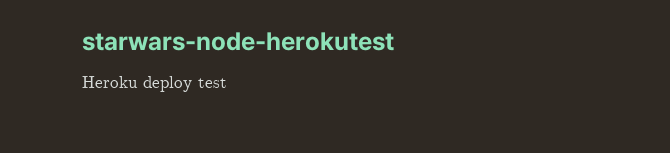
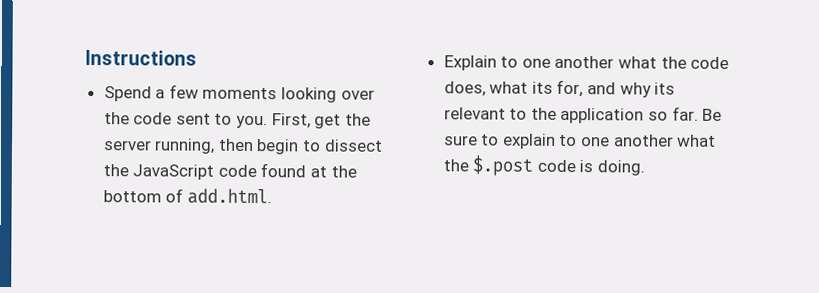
[82,32,394,51] [82,76,227,92] starwars-node-herokutest // Heroku deploy test -> [85,49,197,66] [103,84,375,103] [103,112,371,129] [102,138,383,155] [102,163,357,180] [102,188,272,205] [443,55,730,71] [443,79,676,98] [443,106,723,124] [443,133,717,149] [442,155,646,176] Instructions // Spend a few moments looking over the code sent to you. First, get the server running, then begin to dissect the JavaScript code found at the bottom of add.html. // Explain to one another what the code does, what its for, and why its relevant to the application so far. Be sure to explain to one another what the $.post code is doing.

